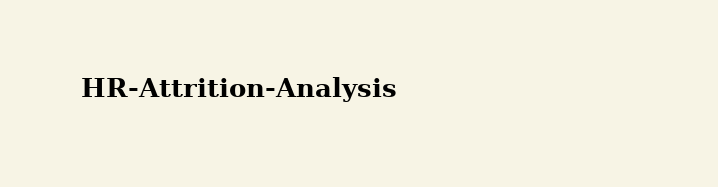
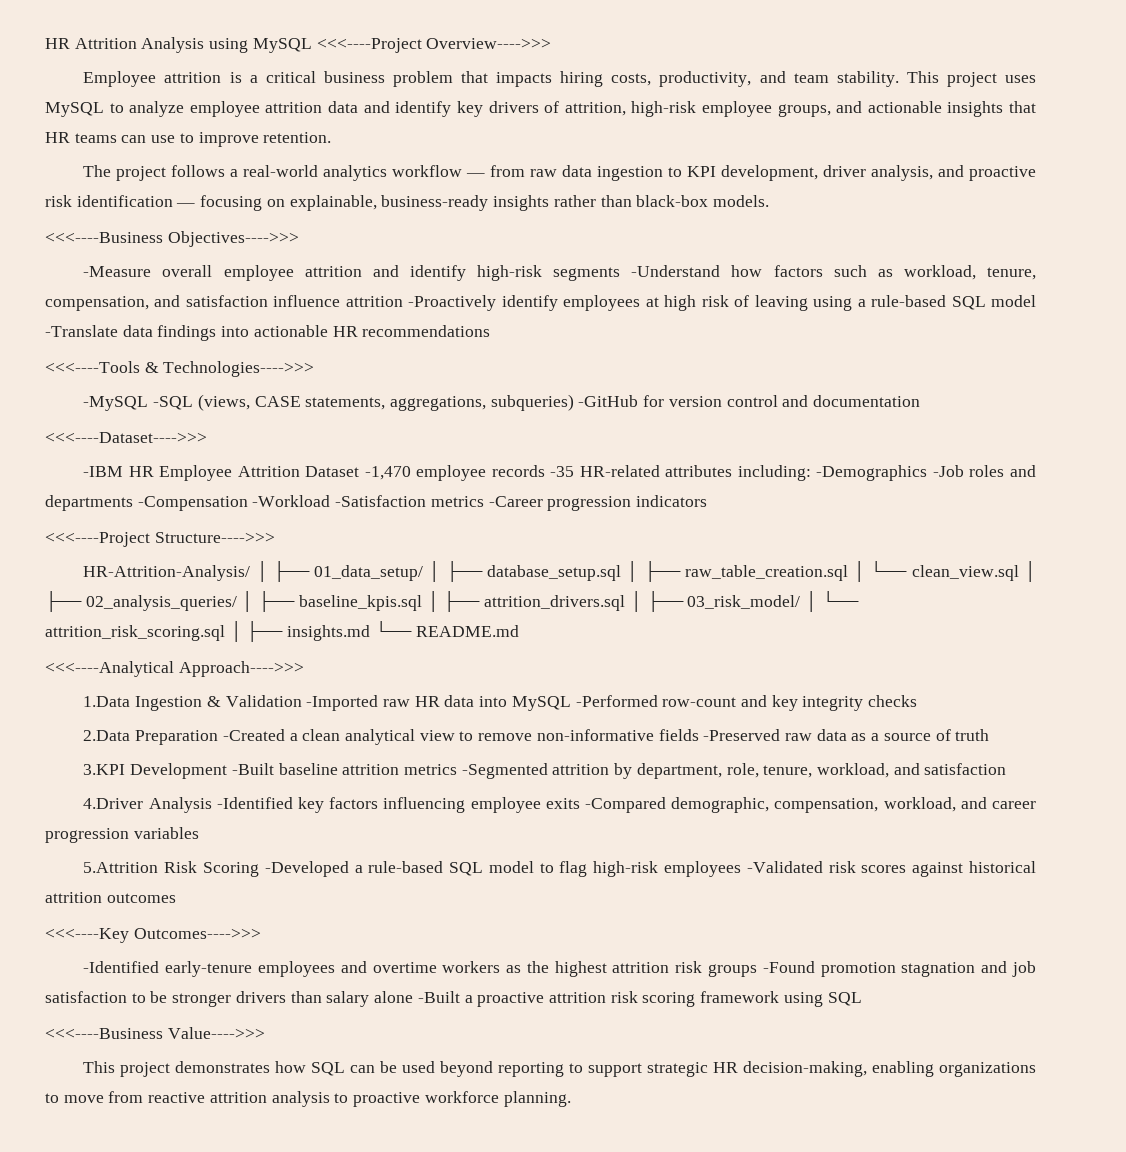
[81,77,397,102] HR-Attrition-Analysis -> [45,37,552,53] [83,71,1037,87] [45,101,1036,117] [45,132,332,147] [83,165,1036,181] [45,195,769,211] [45,231,299,247] [83,265,1036,281] [45,295,1037,311] [45,325,491,341] [45,361,315,377] [83,394,921,411] [45,432,207,443] [83,465,1036,481] [45,495,708,511] [45,532,275,547] [83,561,1037,582] [45,591,859,612] [45,621,519,642] [45,661,304,677] [83,695,918,711] [83,729,990,745] [83,763,1007,779] [83,797,1036,813] [45,827,199,843] [83,861,1037,877] [45,892,176,903] [45,928,261,943] [83,961,1037,977] [45,991,862,1007] [45,1027,265,1039] [83,1061,1037,1077] [45,1091,571,1107] HR Attrition Analysis using MySQL <<<----Project Overview---->>> // Employee attrition is a critical business problem that impacts hiring costs, productivity, and team stability. This project uses MySQL to analyze employee attrition data and identify key drivers of attrition, high-risk employee groups, and actionable insights that HR teams can use to improve retention. // The project follows a real-world analytics workflow — from raw data ingestion to KPI development, driver analysis, and proactive risk identification — focusing on explainable, business-ready insights rather than black-box models. // <<<----Business Objectives---->>> // -Measure overall employee attrition and identify high-risk segments -Understand how factors such as workload, tenure, compensation, and satisfaction influence attrition -Proactively identify employees at high risk of leaving using a rule-based SQL model -Translate data findings into actionable HR recommendations // <<<----Tools & Technologies---->>> // -MySQL -SQL (views, CASE statements, aggregations, subqueries) -GitHub for version control and documentation // <<<----Dataset---->>> // -IBM HR Employee Attrition Dataset -1,470 employee records -35 HR-related attributes including: -Demographics -Job roles and departments -Compensation -Workload -Satisfaction metrics -Career progression indicators // <<<----Project Structure---->>> // HR-Attrition-Analysis/ │ ├── 01_data_setup/ │ ├── database_setup.sql │ ├── raw_table_creation.sql │ └── clean_view.sql │ ├── 02_analysis_queries/ │ ├── baseline_kpis.sql │ ├── attrition_drivers.sql │ ├── 03_risk_model/ │ └── attrition_risk_scoring.sql │ ├── insights.md └── README.md // <<<----Analytical Approach---->>> // 1.Data Ingestion & Validation -Imported raw HR data into MySQL -Performed row-count and key integrity checks // 2.Data Preparation -Created a clean analytical view to remove non-informative fields -Preserved raw data as a source of truth // 3.KPI Development -Built baseline attrition metrics -Segmented attrition by department, role, tenure, workload, and satisfaction // 4.Driver Analysis -Identified key factors influencing employee exits -Compared demographic, compensation, workload, and career progression variables // 5.Attrition Risk Scoring -Developed a rule-based SQL model to flag high-risk employees -Validated risk scores against historical attrition outcomes // <<<----Key Outcomes---->>> // -Identified early-tenure employees and overtime workers as the highest attrition risk groups -Found promotion stagnation and job satisfaction to be stronger drivers than salary alone -Built a proactive attrition risk scoring framework using SQL // <<<----Business Value---->>> // This project demonstrates how SQL can be used beyond reporting to support strategic HR decision-making, enabling organizations to move from reactive attrition analysis to proactive workforce planning.

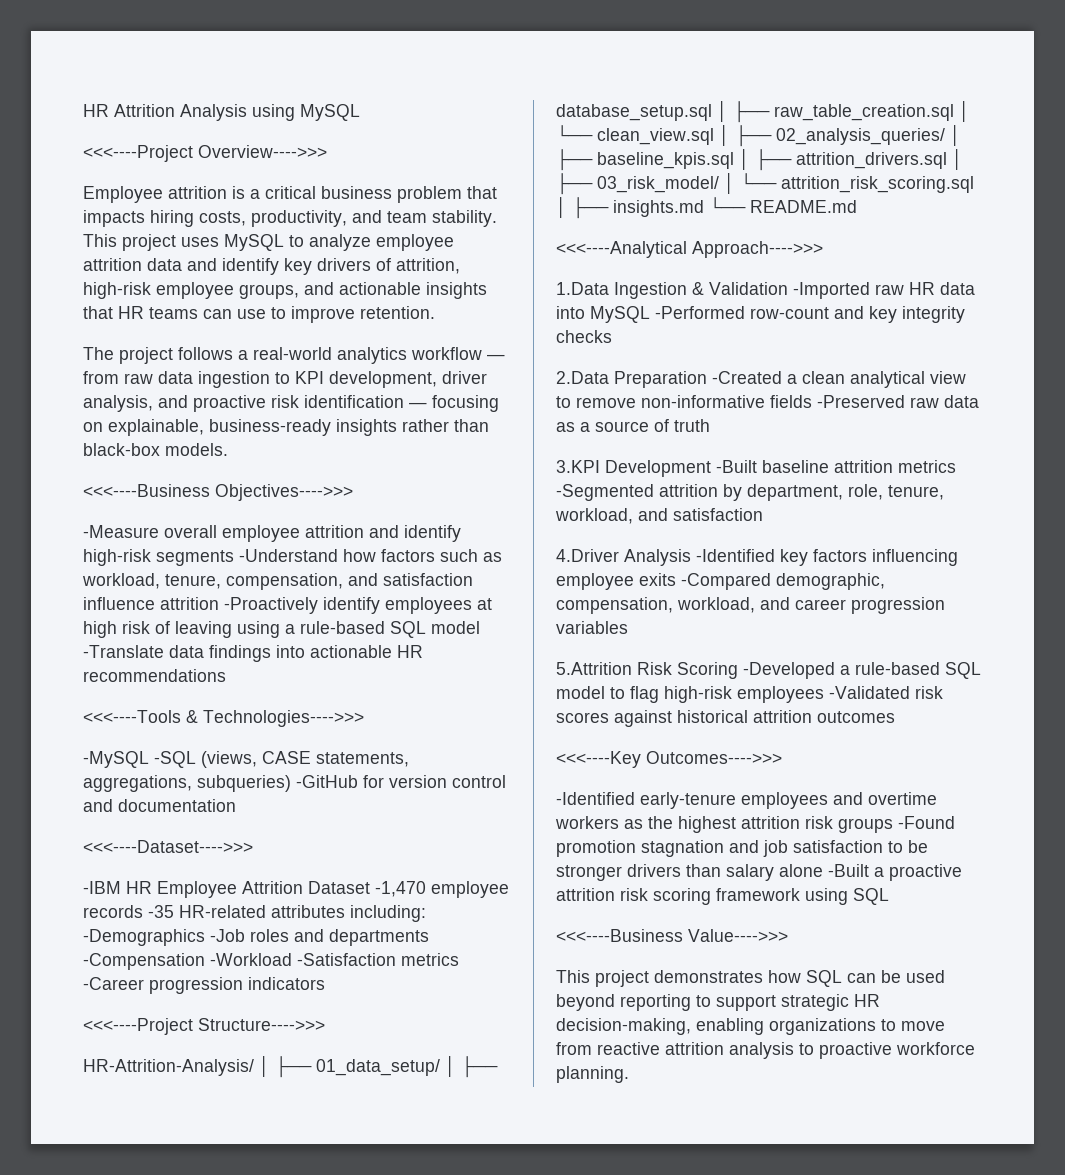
(312, 45) none -> (360, 112) //

